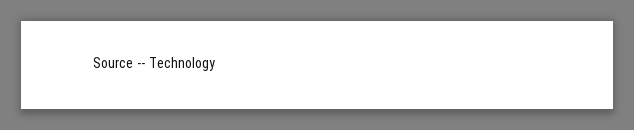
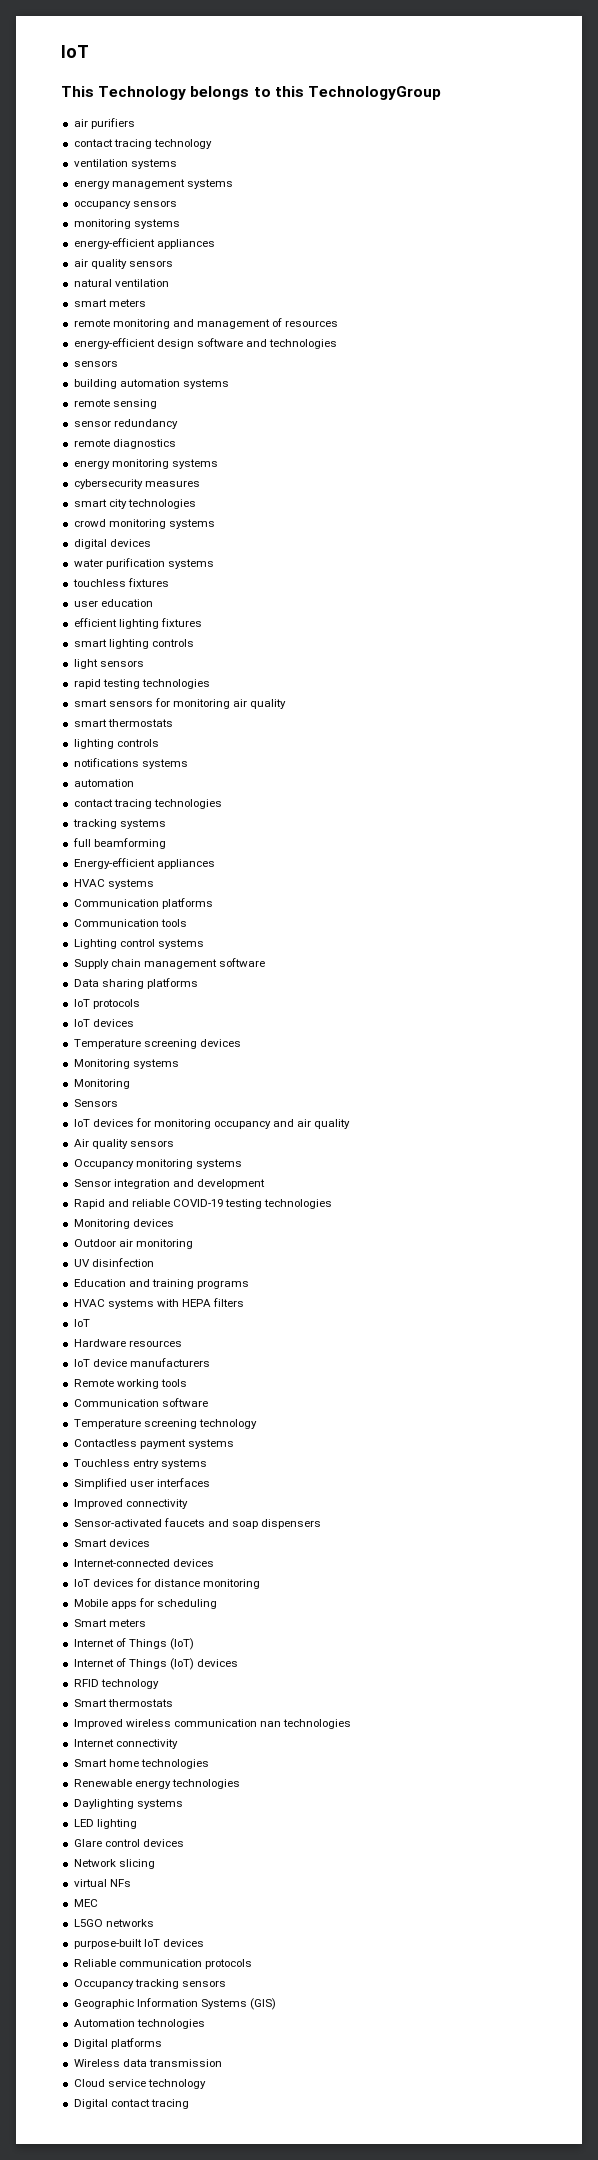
[93,57,215,71] Source -- Technology -> [61,45,89,58] [61,86,441,100] [73,118,135,129] [73,139,212,149] [73,159,177,169] [73,179,233,189] [73,200,177,209] [73,219,180,229] [73,238,215,249] [73,259,173,269] [73,279,169,287] [73,299,146,307] [73,318,339,329] [73,338,338,349] [73,360,118,367] [73,379,229,389] [73,399,157,409] [73,419,178,429] [73,439,176,449] [73,459,218,469] [73,479,200,489] [73,499,196,509] [73,519,215,529] [73,539,151,549] [73,558,214,569] [72,578,169,587] [73,599,153,607] [73,618,202,629] [73,639,194,649] [73,659,144,669] [73,679,210,689] [73,698,287,709] [73,719,173,727] [73,739,159,749] [73,758,188,769] [73,779,134,787] [73,799,222,809] [72,819,166,829] [72,838,166,849] [73,858,215,869] [73,879,154,889] [73,898,213,909] [73,919,187,927] [73,939,204,949] [73,958,265,969] [73,978,198,989] [73,999,140,1009] [73,1019,134,1027] [73,1039,241,1049] [73,1059,179,1069] [73,1079,130,1089] [73,1099,118,1107] [73,1118,351,1129] [73,1139,174,1149] [73,1159,242,1169] [73,1179,265,1189] [73,1199,333,1209] [73,1219,174,1229] [73,1239,193,1249] [73,1258,154,1267] [73,1279,249,1289] [73,1298,245,1309] [73,1319,90,1327] [73,1339,182,1347] [73,1358,210,1367] [73,1379,187,1389] [73,1398,208,1407] [73,1419,257,1429] [73,1439,234,1449] [73,1459,207,1469] [73,1478,210,1489] [73,1499,188,1509] [73,1518,322,1529] [73,1539,150,1547] [73,1559,214,1567] [73,1578,261,1589] [73,1598,217,1609] [73,1619,146,1627] [73,1638,194,1650] [73,1658,239,1670] [73,1679,159,1689] [73,1699,173,1707] [73,1719,352,1729] [73,1739,178,1749] [73,1759,209,1769] [73,1779,240,1789] [73,1799,183,1809] [73,1819,137,1829] [73,1839,184,1847] [73,1859,155,1869] [73,1879,131,1887] [73,1899,98,1907] [73,1919,154,1927] [73,1939,204,1949] [73,1959,252,1969] [73,1979,226,1989] [73,1998,276,2010] [73,2019,205,2029] [73,2038,162,2049] [73,2059,222,2067] [73,2079,206,2089] [73,2099,189,2109] IoT // This Technology belongs to this TechnologyGroup // air purifiers // contact tracing technology // ventilation systems // energy management systems // occupancy sensors // monitoring systems // energy-efficient appliances // air quality sensors // natural ventilation // smart meters // remote monitoring and management of resources // energy-efficient design software and technologies // sensors // building automation systems // remote sensing // sensor redundancy // remote diagnostics // energy monitoring systems // cybersecurity measures // smart city technologies // crowd monitoring systems // digital devices // water purification systems // touchless fixtures // user education // efficient lighting fixtures // smart lighting controls // light sensors // rapid testing technologies // smart sensors for monitoring air quality // smart thermostats // lighting controls // notifications systems // automation // contact tracing technologies // tracking systems // full beamforming // Energy-efficient appliances // HVAC systems // Communication platforms // Communication tools // Lighting control systems // Supply chain management software // Data sharing platforms // IoT protocols // IoT devices // Temperature screening devices // Monitoring systems // Monitoring // Sensors // IoT devices for monitoring occupancy and air quality // Air quality sensors // Occupancy monitoring systems // Sensor integration and development // Rapid and reliable COVID-19 testing technologies // Monitoring devices // Outdoor air monitoring // UV disinfection // Education and training programs // HVAC systems with HEPA filters // IoT // Hardware resources // IoT device manufacturers // Remote working tools // Communication software // Temperature screening technology // Contactless payment systems // Touchless entry systems // Simplified user interfaces // Improved connectivity // Sensor-activated faucets and soap dispensers // Smart devices // Internet-connected devices // IoT devices for distance monitoring // Mobile apps for scheduling // Smart meters // Internet of Things (IoT) // Internet of Things (IoT) devices // RFID technology // Smart thermostats // Improved wireless communication nan technologies // Internet connectivity // Smart home technologies // Renewable energy technologies // Daylighting systems // LED lighting // Glare control devices // Network slicing // virtual NFs // MEC // L5GO networks // purpose-built IoT devices // Reliable communication protocols // Occupancy tracking sensors // Geographic Information Systems (GIS) // Automation technologies // Digital platforms // Wireless data transmission // Cloud service technology // Digital contact tracing

